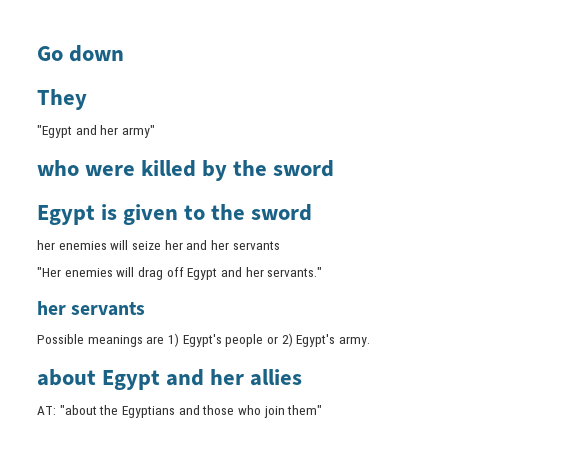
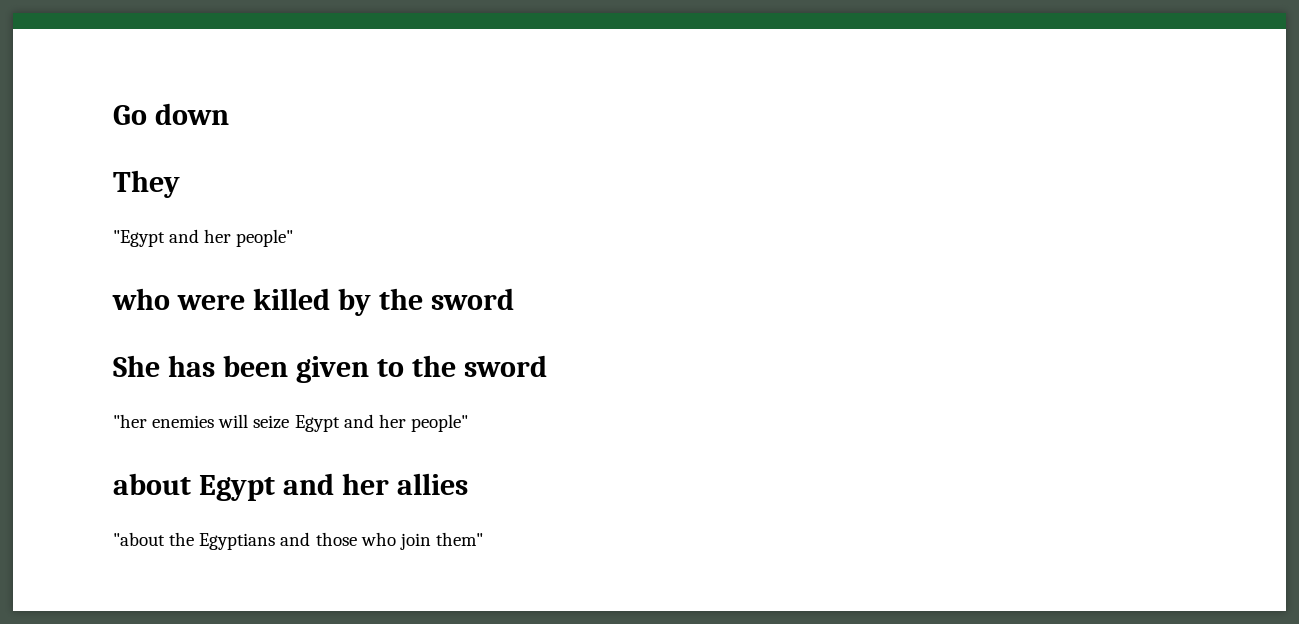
[121,125,155,138] army" -> [236,229,294,247] people"
[37,204,118,225] Egypt is -> [113,355,288,377] She has been
[37,240,55,250] her -> [113,414,147,428] "her
[164,240,280,250] [37,267,323,280] [37,301,146,316] [37,333,370,347] her and her servants // "Her enemies will drag off Egypt and her servants." // her servants // Possible meanings are 1) Egypt's people or 2) Egypt's army. -> [294,414,468,432] Egypt and her people"
[37,406,56,415] AT: -> (468, 484) none

